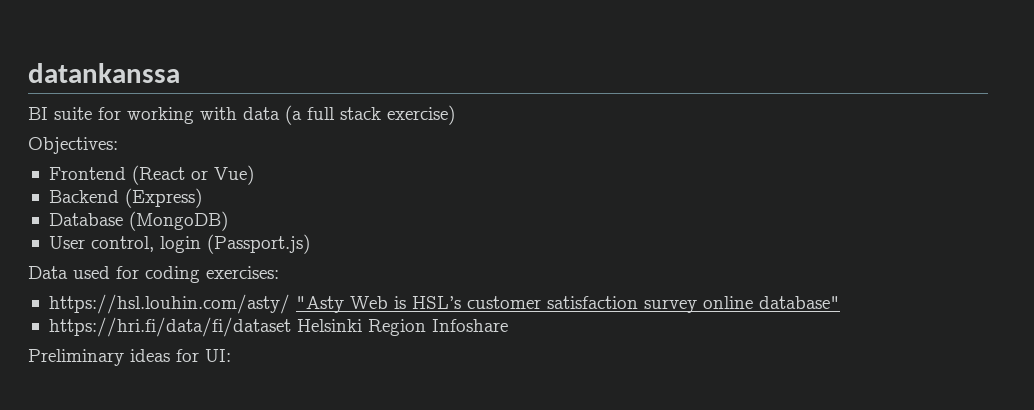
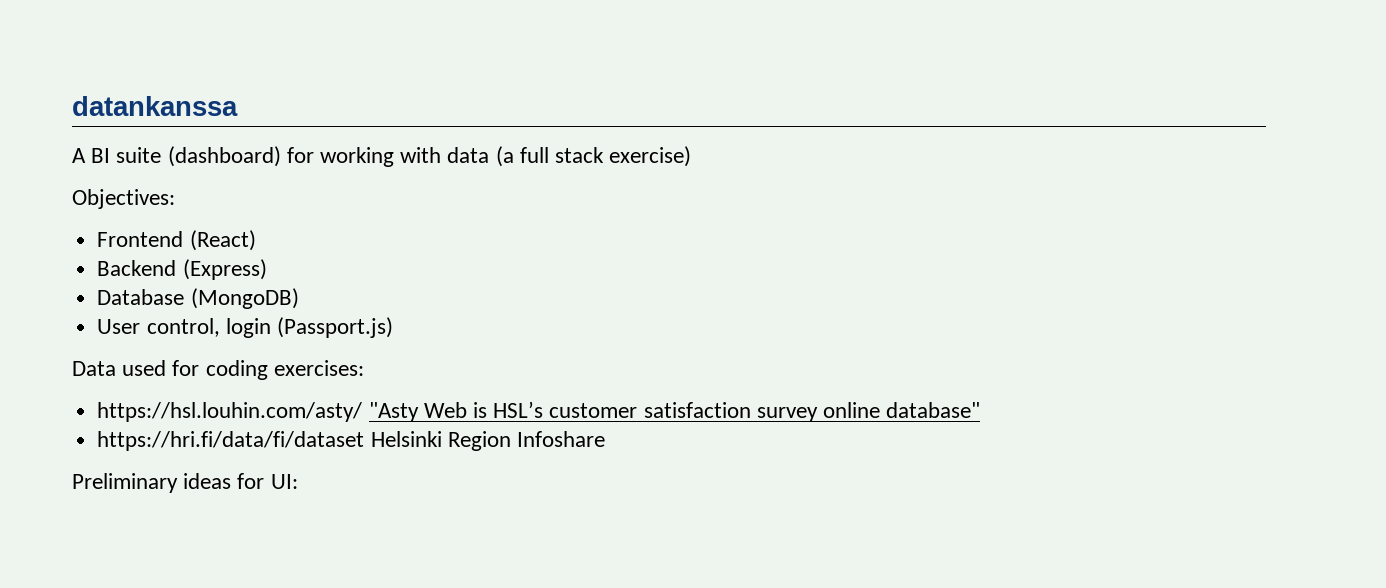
(180, 73) none -> [72,148,86,163] A
(92, 113) none -> [167,146,281,167] (dashboard)
[131,165,254,185] (React or Vue) -> [189,230,256,251] (React)

